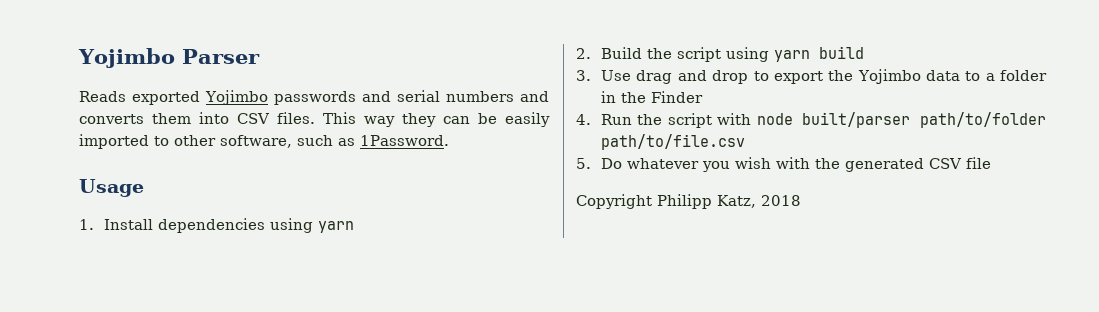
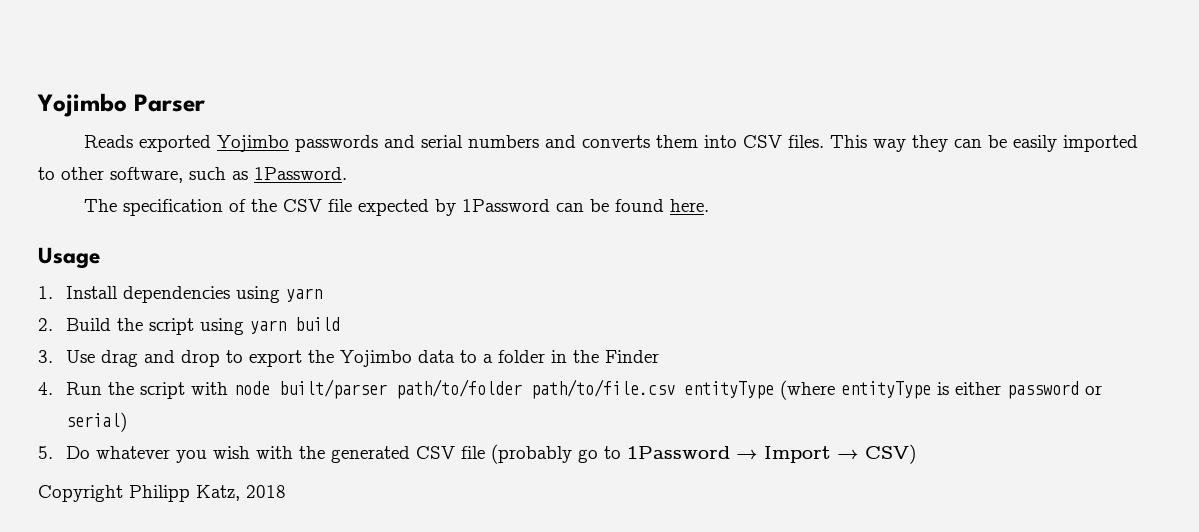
(449, 140) none -> [84,199,710,216] // The specification of the CSV file expected by 1Password can be found here.
(746, 142) none -> [683,380,1102,400] [65,412,127,432] entityType (where entityType is either password or serial)
(992, 163) none -> [490,444,916,464] (probably go to 1Password → Import → CSV)

